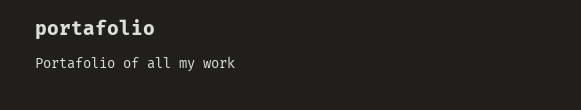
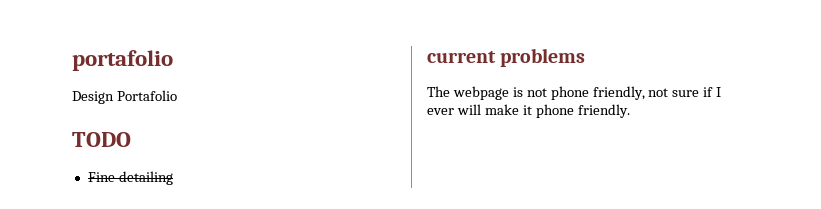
(155, 29) none -> [72,91,114,104] Design
[123,56,235,72] of all my work -> [72,132,131,147] [87,171,173,185] [427,48,586,67] [427,86,722,100] [427,104,630,118] // TODO // Fine detailing // current problems // The webpage is not phone friendly, not sure if I ever will make it phone friendly.

